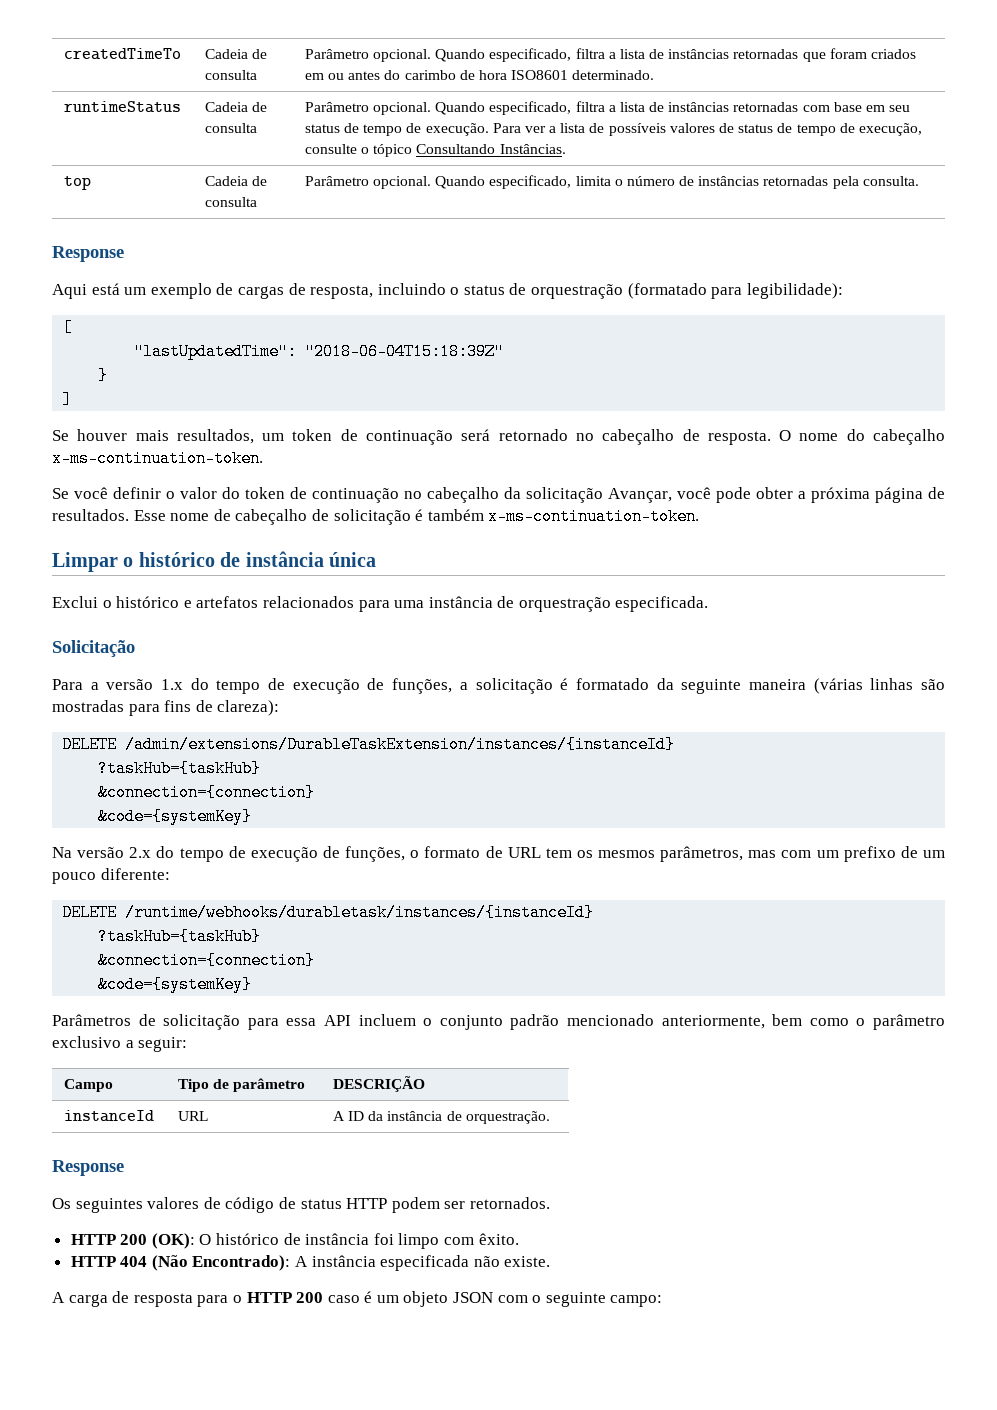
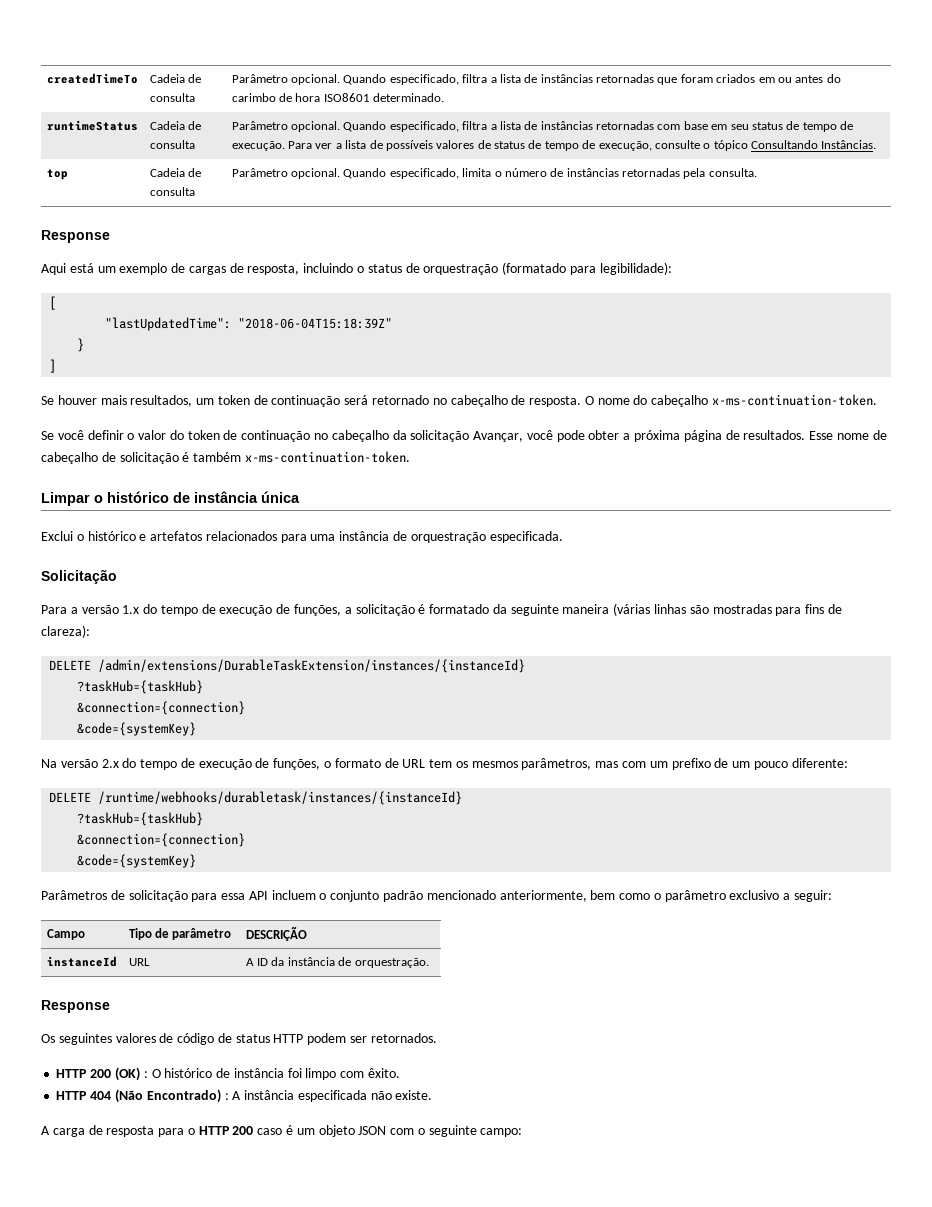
[151,1233,195,1249] (OK): -> [114,1067,148,1081] (OK) :
[192,1255,291,1271] Encontrado): -> [146,1089,229,1103] Encontrado) :

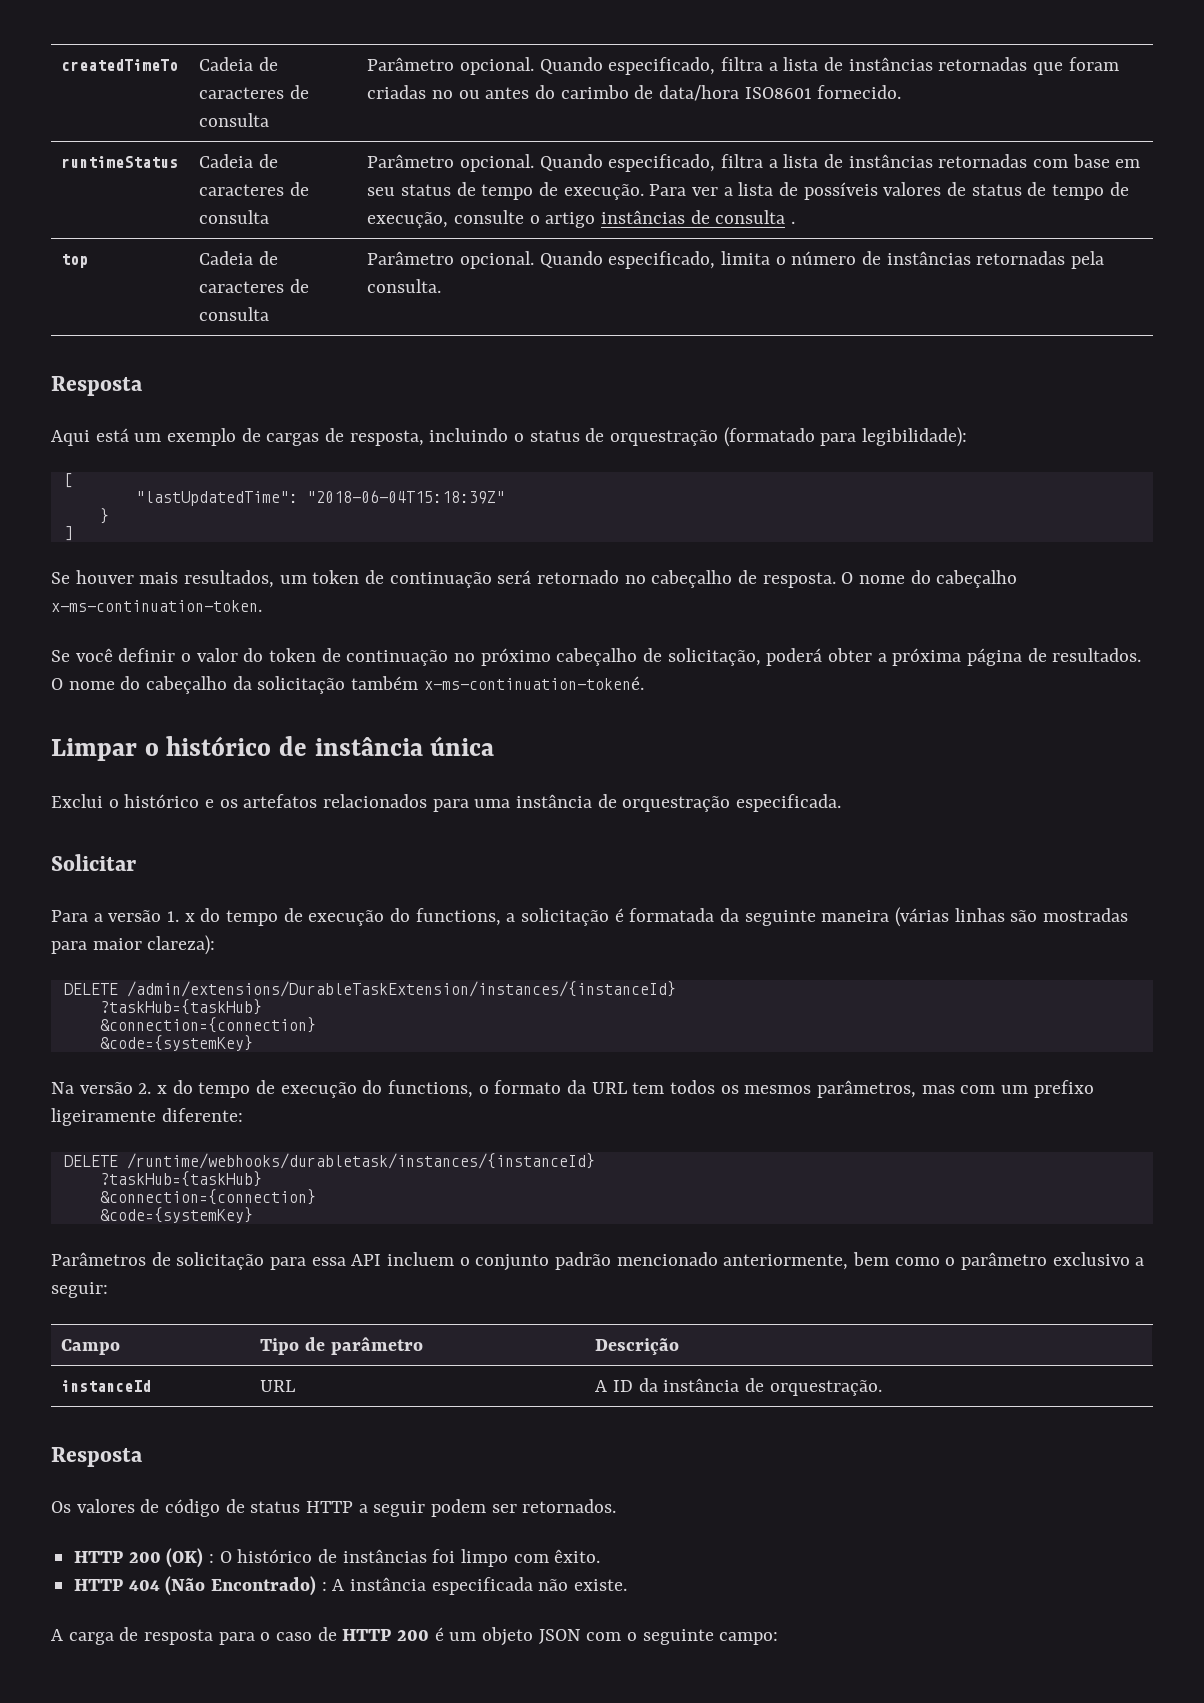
(202, 78) none -> [199,85,309,99] caracteres de
[716,74,775,83] criados em -> [367,85,453,99] criadas no
[295,93,445,102] hora ISO8601 determinado. -> [658,85,902,101] data/hora ISO8601 fornecido.
(202, 125) none -> [199,182,309,196] caracteres de
[713,140,877,151] tópico Consultando Instâncias. -> [545,210,795,228] artigo instâncias de consulta .
(202, 172) none -> [199,279,309,293] caracteres de
[41,230,110,243] Response -> [51,376,143,396] Resposta
[331,430,585,442] cabeçalho da solicitação Avançar, você pode -> [480,648,823,666] próximo cabeçalho de solicitação, poderá
[809,430,887,440] [41,451,410,464] Esse nome de cabeçalho de solicitação é também x-ms-continuation-token. -> [51,676,644,694] O nome do cabeçalho da solicitação também x-ms-continuation-tokené.
(147, 537) none -> [219,799,238,808] os
[41,569,117,584] Solicitação -> [51,854,136,871] Solicitar
[122,604,342,616] 1.x do tempo de execução de funções, -> [167,908,501,926] 1. x do tempo de execução do functions,
[429,604,490,614] formatado -> [629,908,715,922] formatada
[805,604,842,614] fins de -> [92,938,142,950] maior
[101,758,321,770] 2.x do tempo de execução de funções, -> [138,1080,474,1098] 2. x do tempo de execução do functions,
[384,758,399,768] de -> [567,1080,587,1094] da
(453, 763) none -> [670,1080,716,1094] todos
[714,758,788,770] de um pouco -> [51,1108,156,1126] ligeiramente
[245,926,307,941] DESCRIÇÃO -> [595,1338,680,1355] Descrição
[41,1000,110,1013] Response -> [51,1447,143,1467] Resposta
[58,1033,112,1045] seguintes -> (71, 1507) none
(304, 1038) none -> [358,1501,426,1517] a seguir
[233,1068,284,1078] instância -> [342,1549,427,1563] instâncias
[198,1126,283,1135] HTTP 200 caso -> [276,1627,430,1641] caso de HTTP 200

